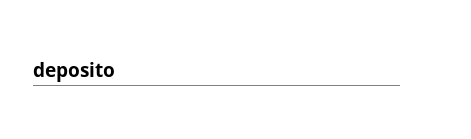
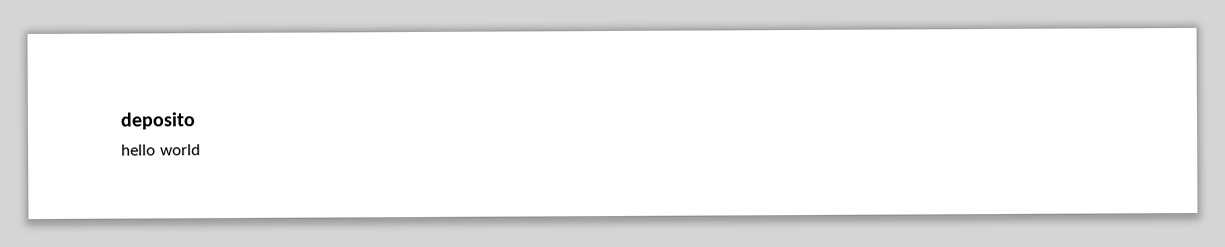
(115, 72) none -> [121,144,201,156] // hello world

